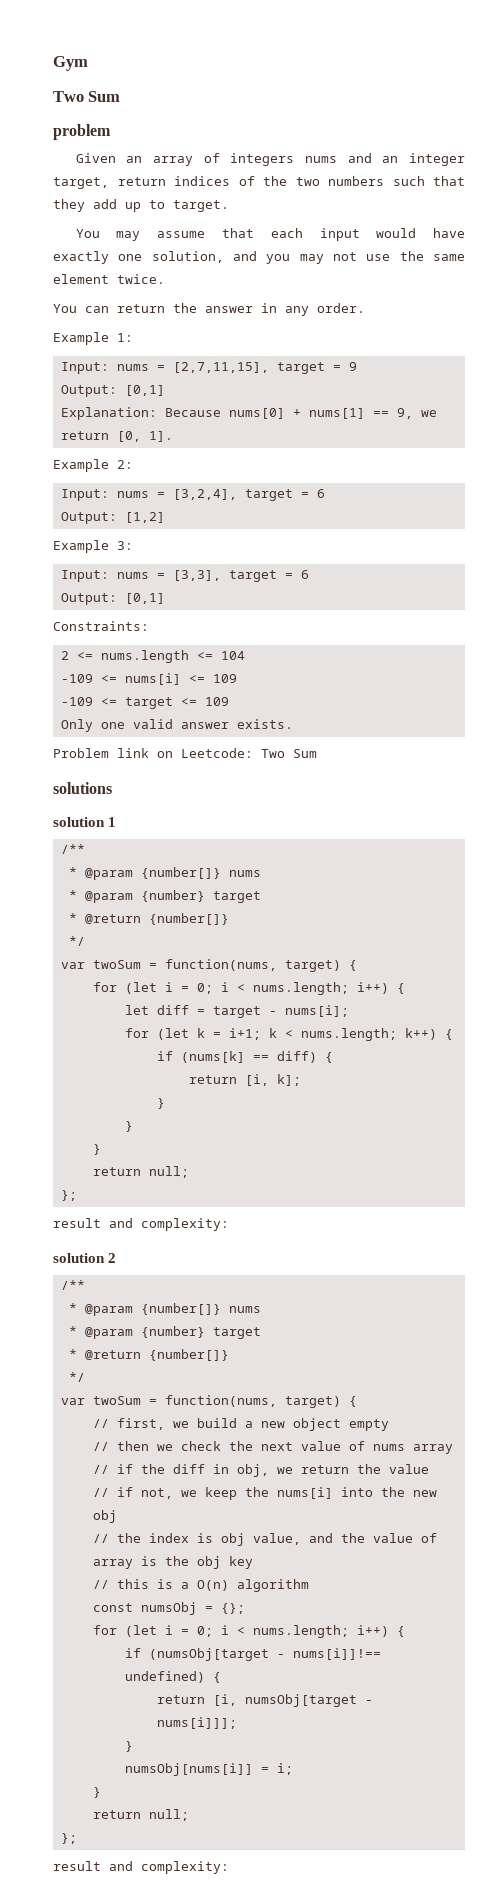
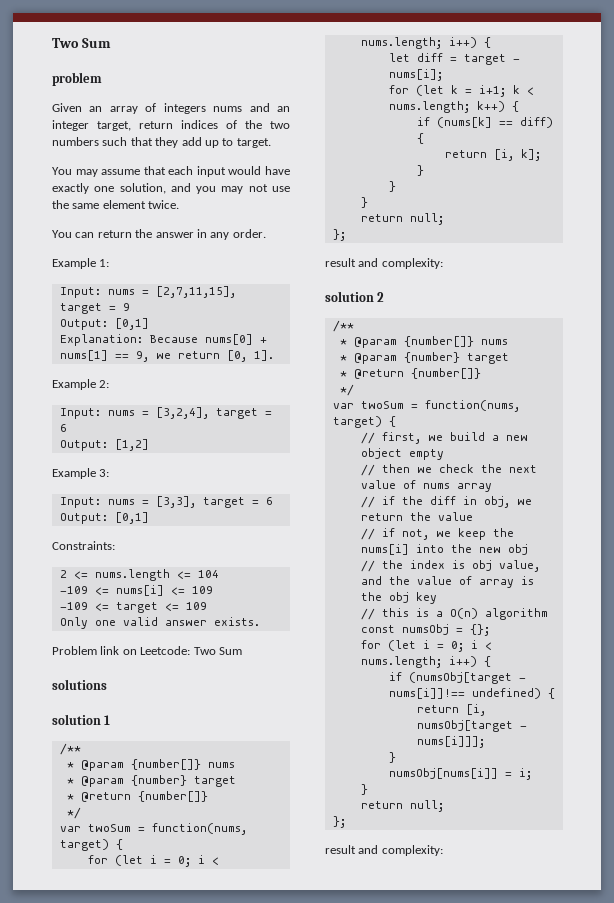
[53,56,88,71] Gym // -> (52, 43) none

